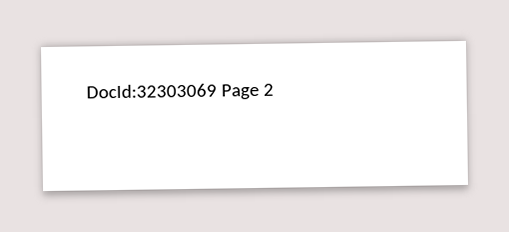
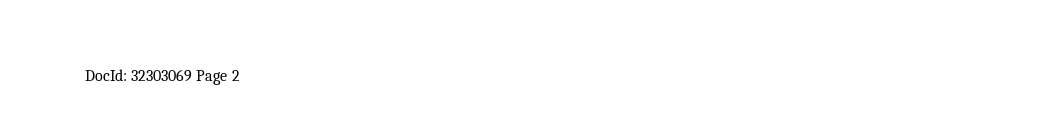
[86,83,217,99] DocId:32303069 -> [85,69,193,82] DocId: 32303069

